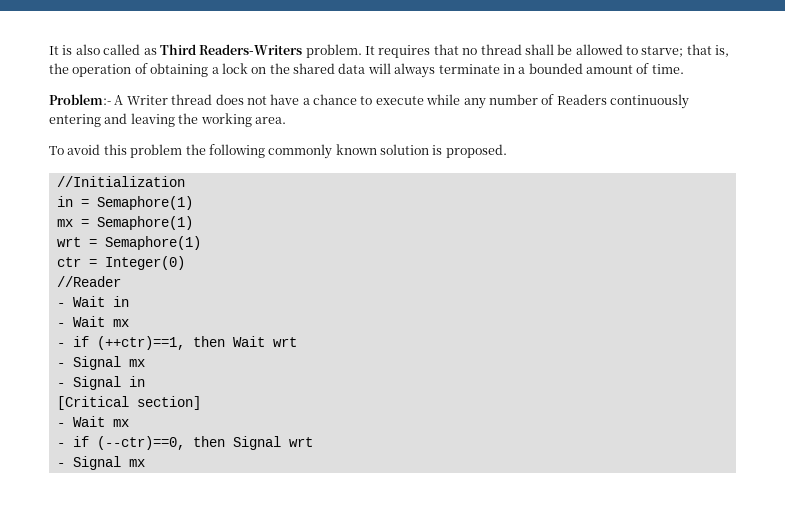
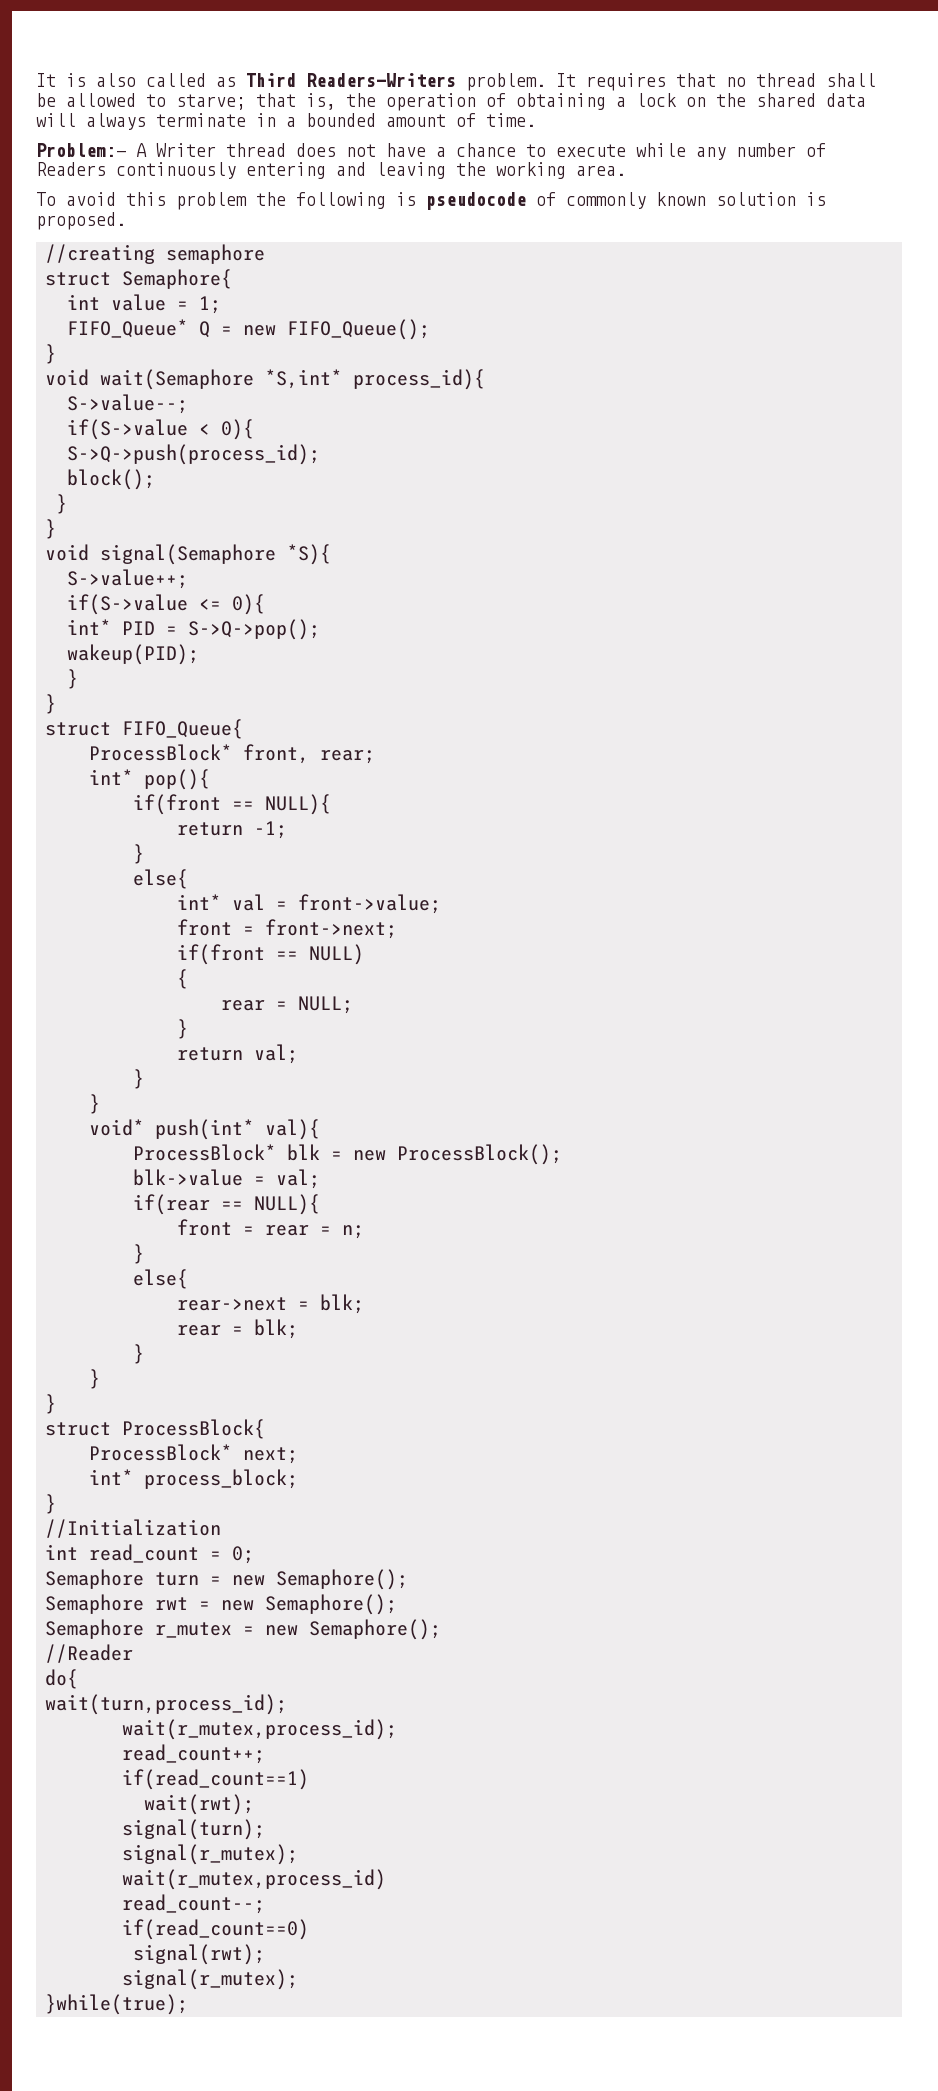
(265, 151) none -> [396,192,556,210] is pseudocode of
[56,176,185,187] [56,196,193,210] [56,216,193,230] [56,236,201,250] [56,256,185,270] [56,276,121,287] [56,296,129,307] [56,316,129,327] [56,336,297,350] [56,356,145,370] [56,376,145,390] [56,396,201,410] [56,416,129,427] [56,436,313,450] [56,456,145,470] //Initialization // in = Semaphore(1) // mx = Semaphore(1) // wrt = Semaphore(1) // ctr = Integer(0) // //Reader // - Wait in // - Wait mx // - if (++ctr)==1, then Wait wrt // - Signal mx // - Signal in // [Critical section] // - Wait mx // - if (--ctr)==0, then Signal wrt // - Signal mx -> [45,244,265,264] [45,269,232,289] [67,294,221,314] [67,319,430,340] [45,344,56,364] [45,369,485,390] [67,394,188,414] [67,419,254,440] [67,444,320,465] [67,469,155,490] [56,494,67,514] [45,519,56,539] [45,544,331,565] [67,569,188,589] [67,594,265,615] [67,619,320,640] [67,644,199,665] [67,669,78,689] [45,694,56,714] [45,719,243,739] [89,744,375,764] [89,769,210,790] [133,794,331,815] [177,821,287,839] [133,844,144,864] [133,869,188,889] [177,894,441,914] [177,919,397,939] [177,944,364,965] [177,969,188,989] [221,996,353,1014] [177,1019,188,1039] [177,1044,298,1064] [133,1069,144,1089] [89,1094,100,1114] [89,1119,320,1140] [133,1144,562,1165] [133,1169,320,1189] [133,1194,320,1215] [177,1219,364,1239] [133,1244,144,1264] [133,1269,188,1289] [177,1294,364,1314] [177,1319,298,1339] [133,1344,144,1364] [89,1369,100,1389] [45,1394,56,1414] [45,1419,265,1439] [89,1444,298,1464] [89,1469,298,1489] [45,1494,56,1514] [45,1519,221,1538] [45,1544,254,1564] [45,1569,408,1590] [45,1594,397,1615] [45,1619,441,1640] [45,1644,133,1663] [45,1669,78,1689] [45,1694,287,1715] [122,1719,397,1740] [122,1744,265,1764] [122,1769,309,1790] [144,1794,254,1815] [122,1819,265,1840] [122,1844,298,1865] [122,1869,386,1890] [122,1894,265,1914] [122,1919,309,1940] [133,1944,265,1965] [122,1969,298,1990] [45,1994,188,2015] //creating semaphore // struct Semaphore{ // int value = 1; // FIFO_Queue* Q = new FIFO_Queue(); // } // void wait(Semaphore *S,int* process_id){ // S->value--; // if(S->value < 0){ // S->Q->push(process_id); // block(); // } // } // void signal(Semaphore *S){ // S->value++; // if(S->value <= 0){ // int* PID = S->Q->pop(); // wakeup(PID); // } // } // struct FIFO_Queue{ // ProcessBlock* front, rear; // int* pop(){ // if(front == NULL){ // return -1; // } // else{ // int* val = front->value; // front = front->next; // if(front == NULL) // { // rear = NULL; // } // return val; // } // } // void* push(int* val){ // ProcessBlock* blk = new ProcessBlock(); // blk->value = val; // if(rear == NULL){ // front = rear = n; // } // else{ // rear->next = blk; // rear = blk; // } // } // } // struct ProcessBlock{ // ProcessBlock* next; // int* process_block; // } // //Initialization // int read_count = 0; // Semaphore turn = new Semaphore(); // Semaphore rwt = new Semaphore(); // Semaphore r_mutex = new Semaphore(); // //Reader // do{ // wait(turn,process_id); // wait(r_mutex,process_id); // read_count++; // if(read_count==1) // wait(rwt); // signal(turn); // signal(r_mutex); // wait(r_mutex,process_id) // read_count--; // if(read_count==0) // signal(rwt); // signal(r_mutex); // }while(true);

